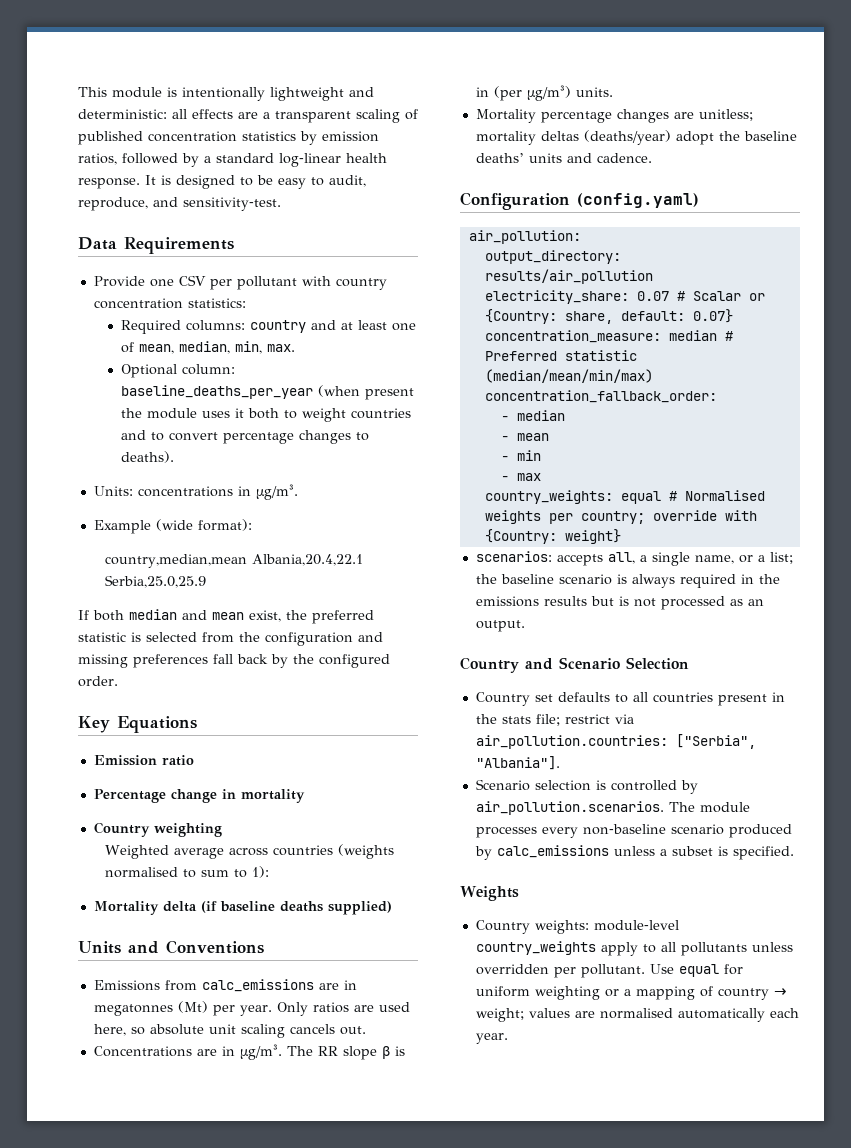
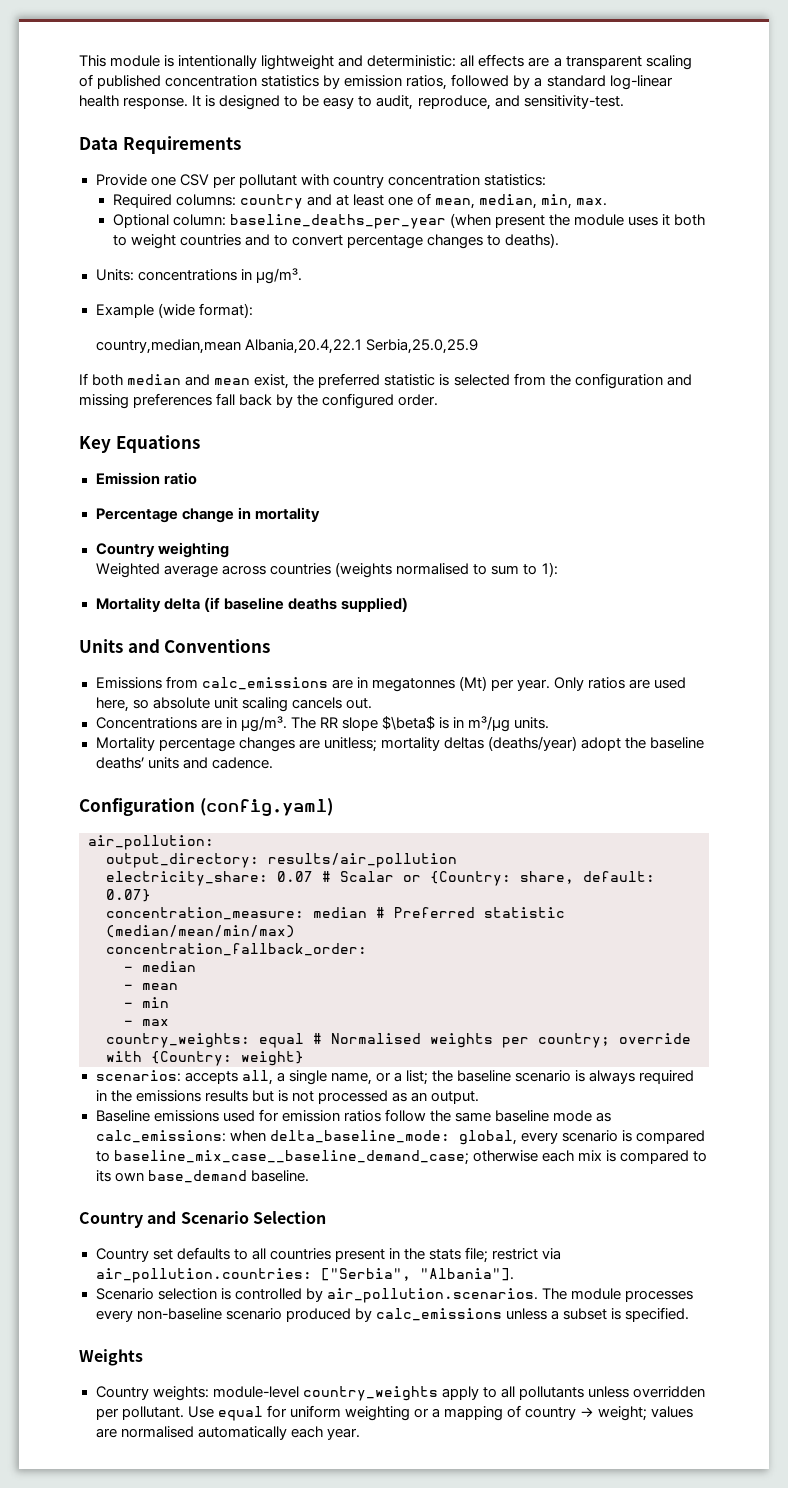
[381,1046,390,1059] β -> [381,716,435,730] $\beta$
[493,85,571,101] (per µg/m³) -> [468,716,511,732] m³/µg
(525, 626) none -> [95,1109,612,1122] [95,1130,705,1145] [95,1150,707,1165] [95,1170,309,1183] // Baseline emissions used for emission ratios follow the same baseline mode as calc_emissions: when delta_baseline_mode: global, every scenario is compared to baseline_mix_case__baseline_demand_case; otherwise each mix is compared to its own base_demand baseline.

